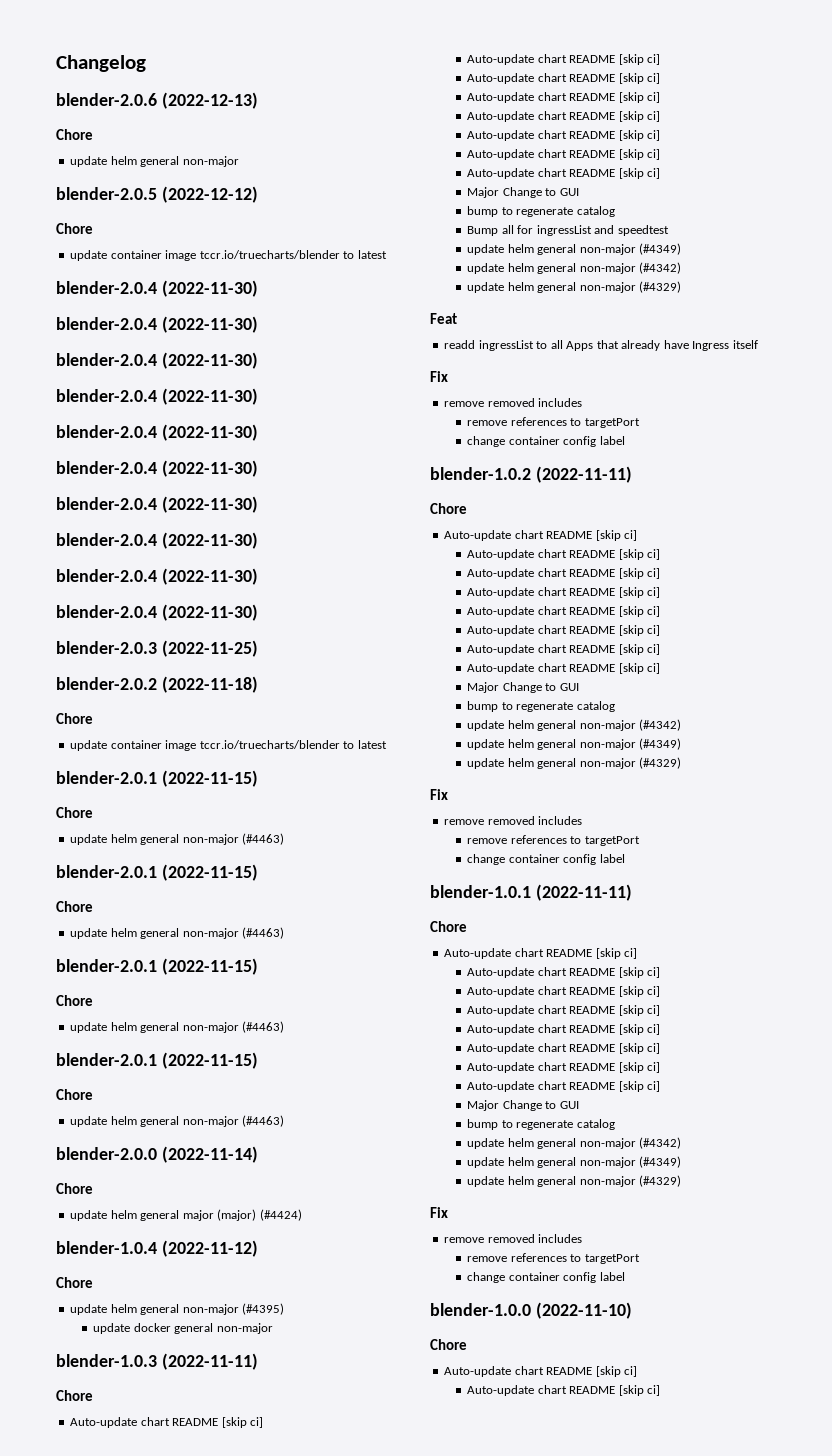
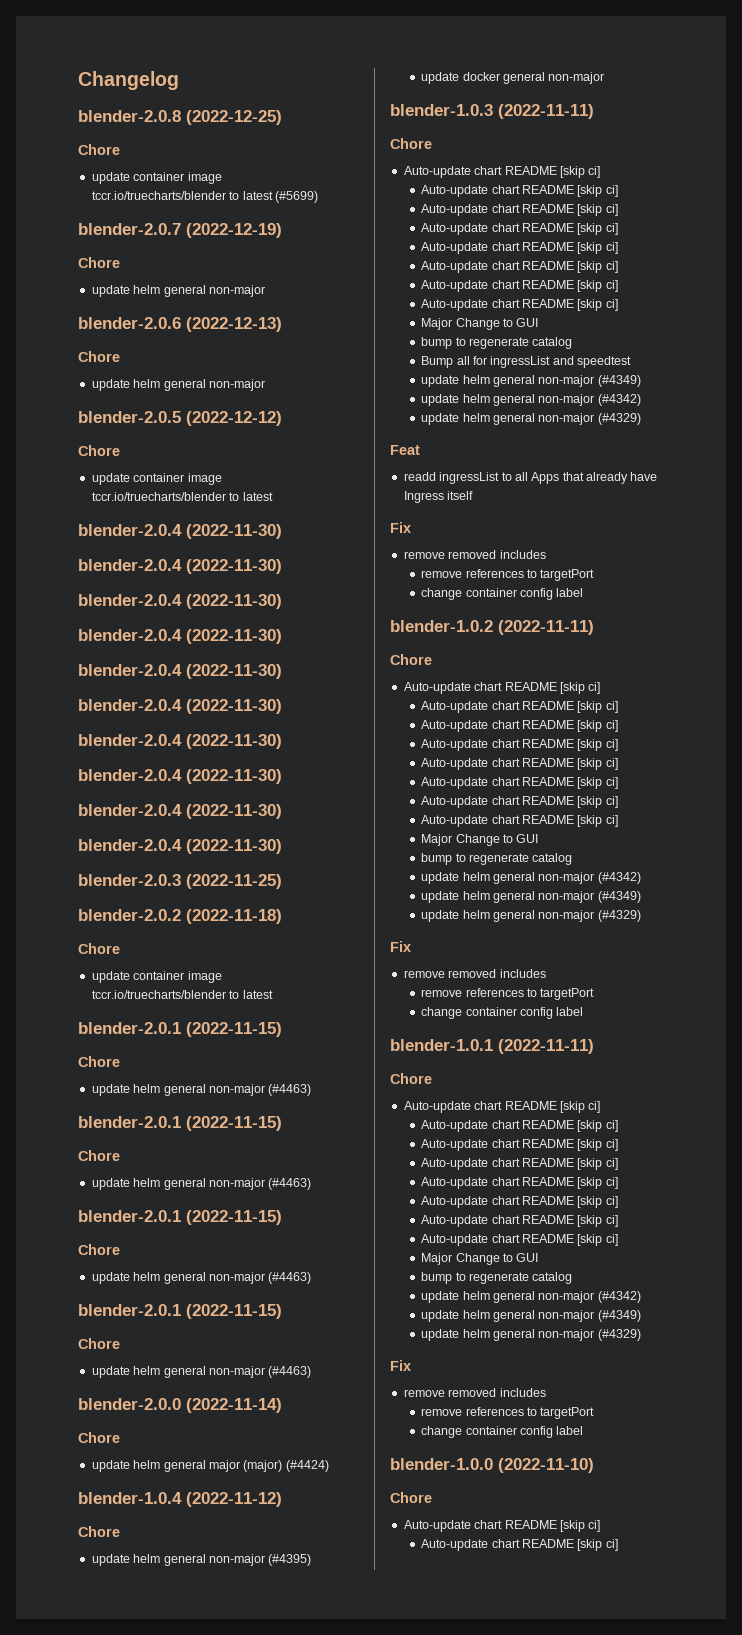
(146, 63) none -> [78,110,282,125] [78,144,120,155] [91,172,222,184] [91,191,318,203] [78,223,282,238] [78,257,120,268] [91,285,265,297] // blender-2.0.8 (2022-12-25) // Chore // update container image tccr.io/truecharts/blender to latest (#5699) // blender-2.0.7 (2022-12-19) // Chore // update helm general non-major

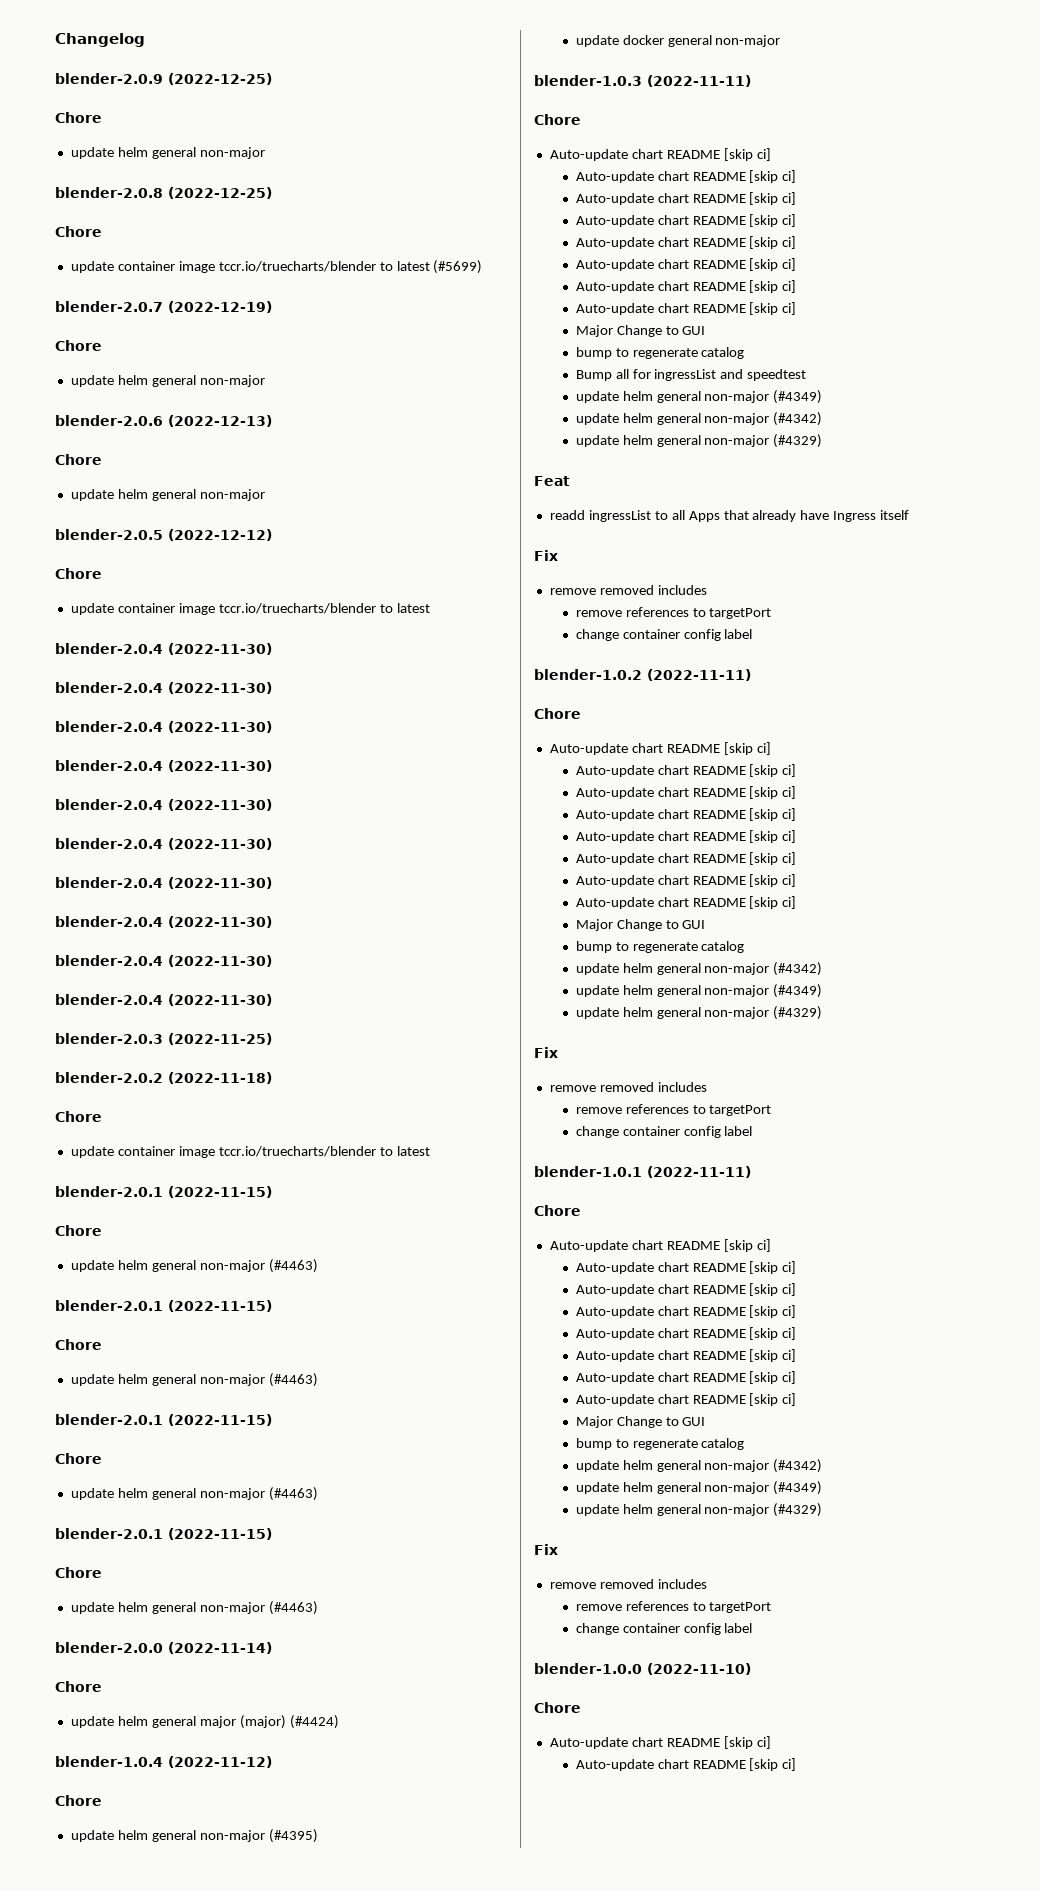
(179, 80) none -> [55,73,272,85] [55,112,102,123] [70,147,265,159] // blender-2.0.9 (2022-12-25) // Chore // update helm general non-major

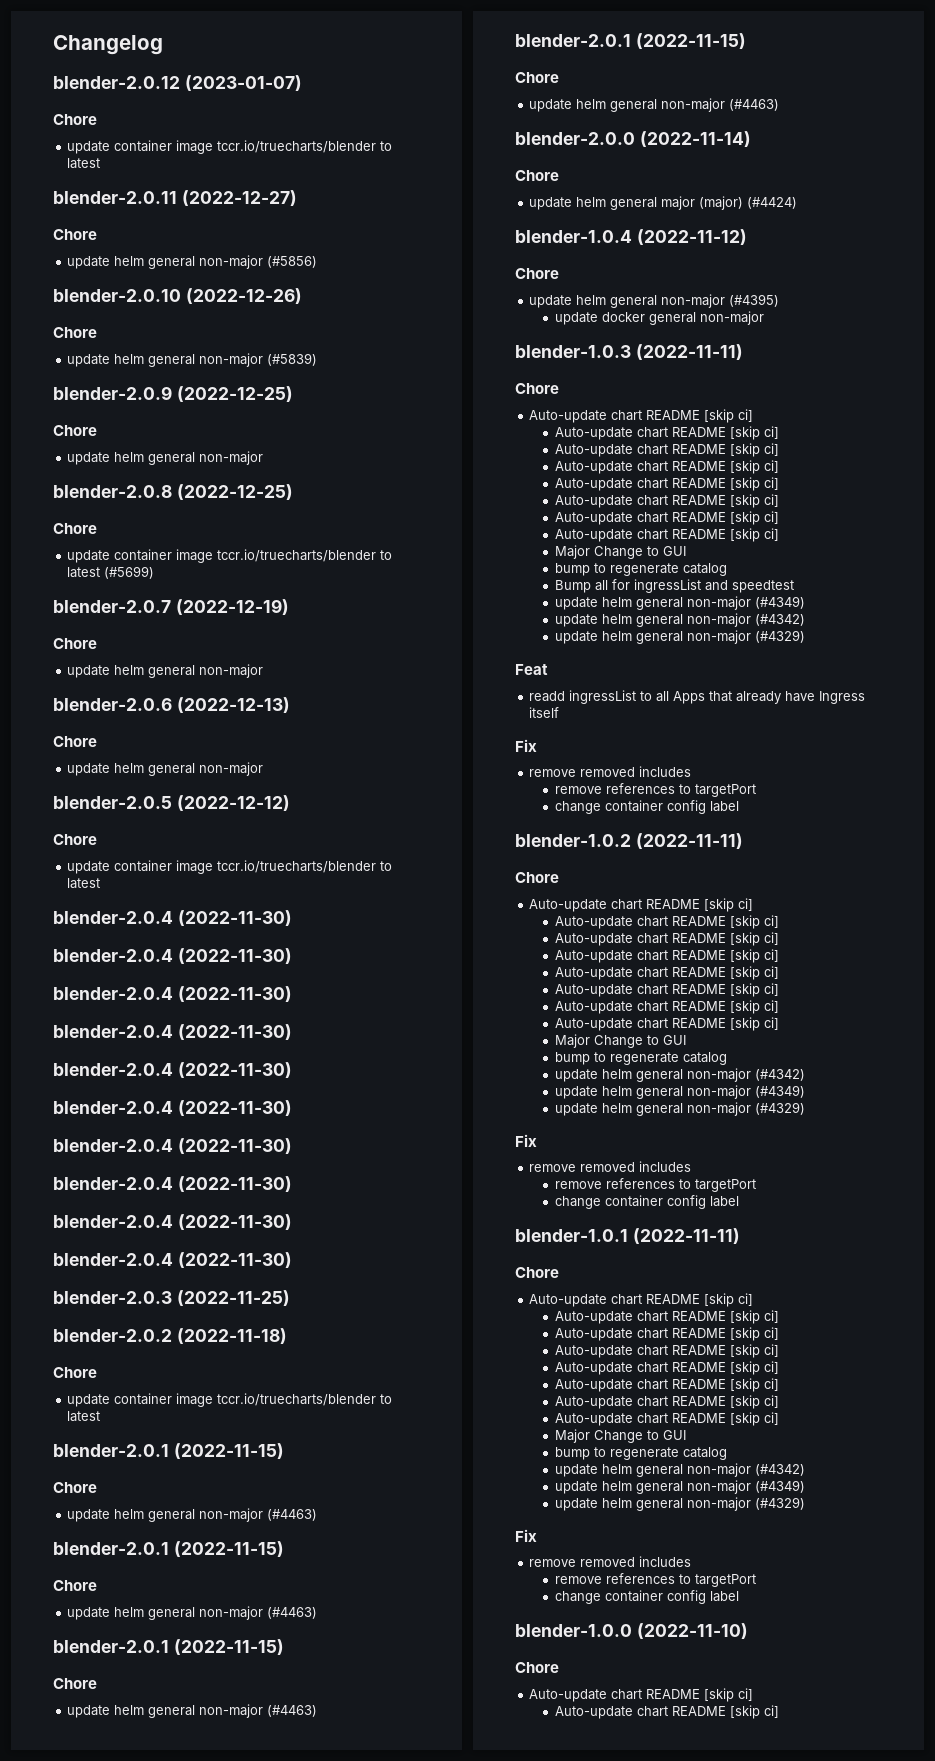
(145, 40) none -> [53,75,302,91] [53,114,97,125] [67,140,393,154] [67,158,101,169] [53,190,297,206] [53,229,97,240] [67,255,318,269] [53,288,302,304] [53,327,97,338] [67,353,318,367] // blender-2.0.12 (2023-01-07) // Chore // update container image tccr.io/truecharts/blender to latest // blender-2.0.11 (2022-12-27) // Chore // update helm general non-major (#5856) // blender-2.0.10 (2022-12-26) // Chore // update helm general non-major (#5839)

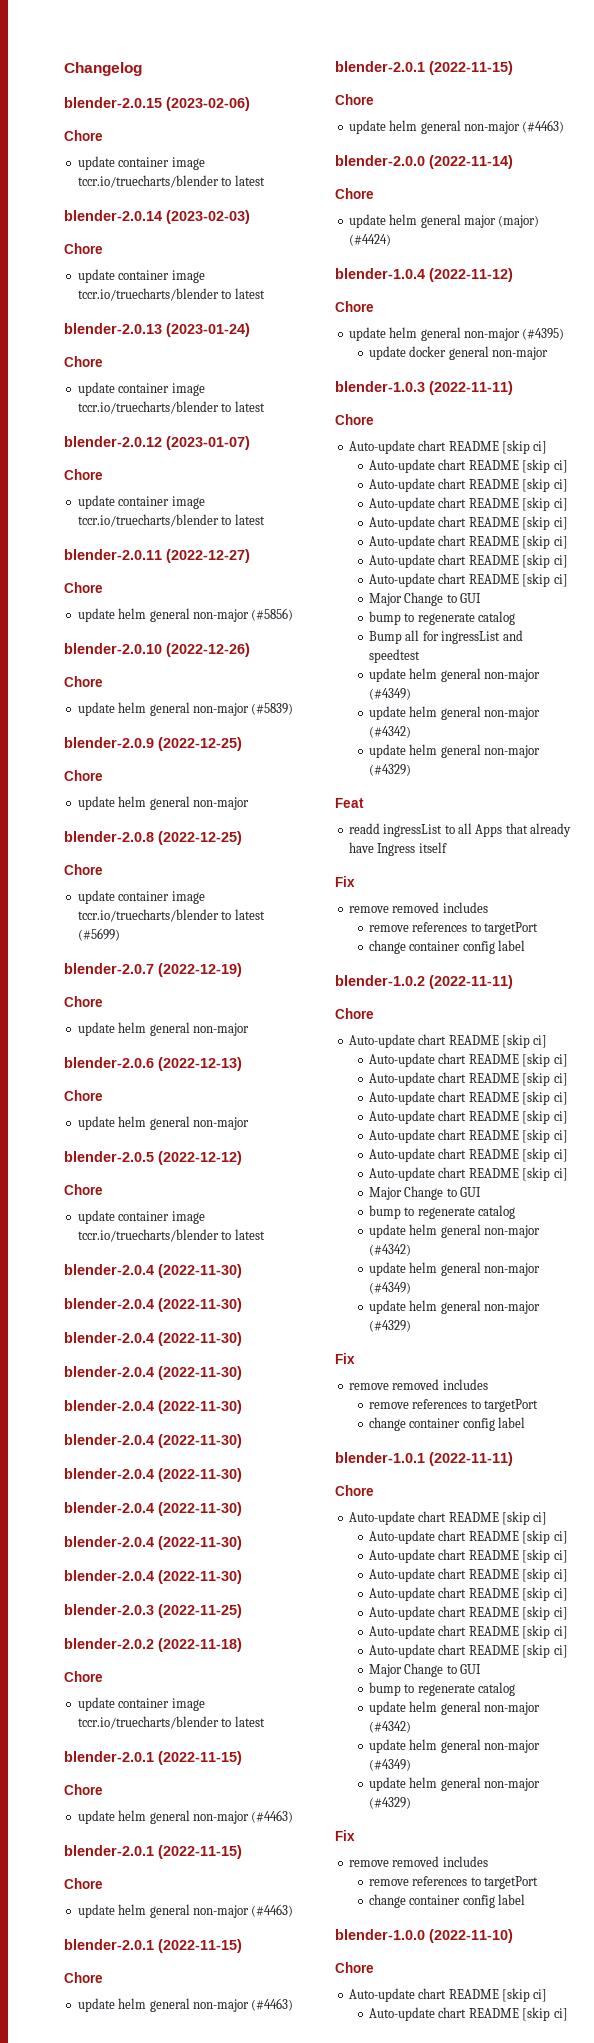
(163, 45) none -> [64,97,250,111] [64,130,103,141] [77,156,205,170] [77,175,265,188] [64,210,250,224] [64,243,103,254] [77,269,205,283] [77,288,265,301] [64,323,250,337] [64,356,103,367] [77,382,205,396] [77,401,265,414] // blender-2.0.15 (2023-02-06) // Chore // update container image tccr.io/truecharts/blender to latest // blender-2.0.14 (2023-02-03) // Chore // update container image tccr.io/truecharts/blender to latest // blender-2.0.13 (2023-01-24) // Chore // update container image tccr.io/truecharts/blender to latest

